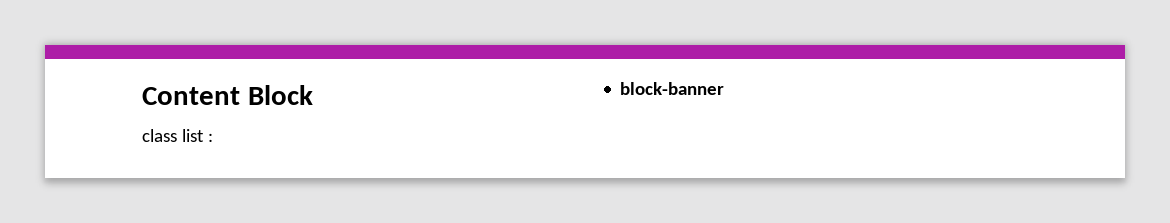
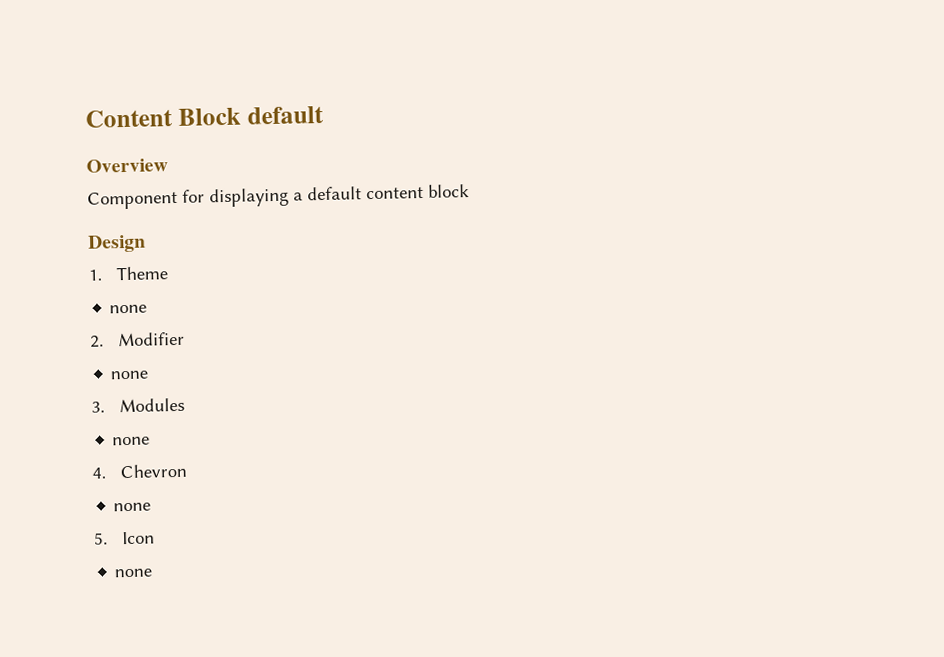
[142,129,213,142] [620,82,725,95] // class list : // block-banner -> [246,105,324,125] [86,158,168,173] [87,184,470,210] [88,234,146,253] [88,266,168,281] [109,304,148,314] [90,331,185,348] [110,370,149,380] [91,397,185,413] [112,436,151,446] [92,463,187,479] [113,502,152,512] [94,531,155,545] [114,568,153,578] default // Overview // Component for displaying a default content block // Design // 1. Theme // none // 2. Modifier // none // 3. Modules // none // 4. Chevron // none // 5. Icon // none

